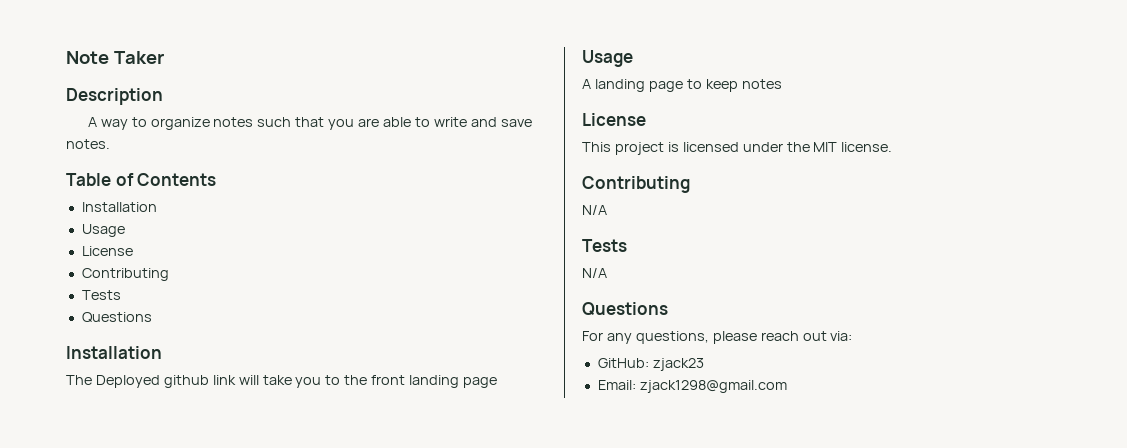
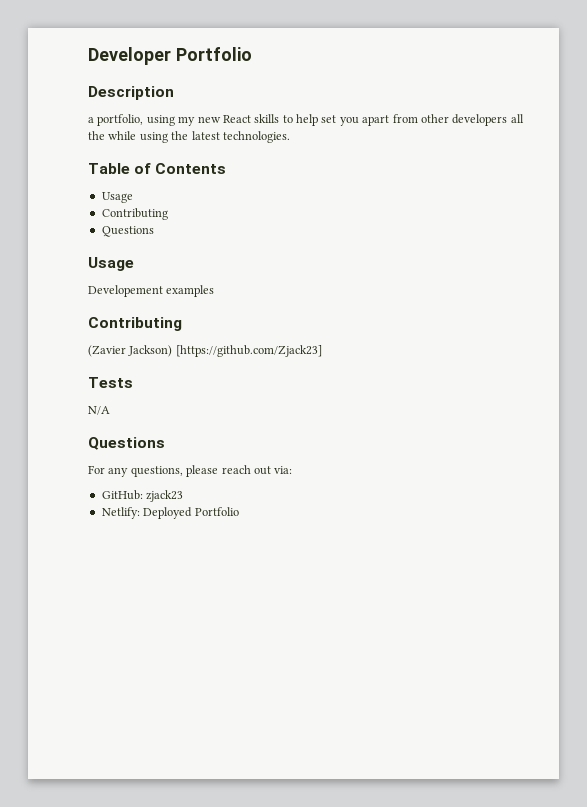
[66,51,164,64] Note Taker -> [88,47,252,65] Developer Portfolio
[87,117,532,130] [66,139,110,149] A way to organize notes such that you are able to write and save notes. -> [88,114,524,126] [88,131,290,143] a portfolio, using my new React skills to help set you apart from other developers all the while using the latest technologies.
[81,202,157,212] [81,224,125,237] [81,246,133,256] [81,268,169,281] [81,290,121,300] [81,312,152,322] [66,346,162,359] [66,375,498,388] [582,50,633,67] [582,79,782,92] [582,113,646,126] [582,142,893,155] [582,176,690,193] [582,205,607,215] Installation // Usage // License // Contributing // Tests // Questions // Installation // The Deployed github link will take you to the front landing page // Usage // A landing page to keep notes // License // This project is licensed under the MIT license. // Contributing // N/A -> [101,192,133,203] [101,208,168,220] [101,226,154,237] [88,257,134,271] [88,285,215,297] [88,317,182,331] [88,345,322,357] Usage // Contributing // Questions // Usage // Developement examples // Contributing // (Zavier Jackson) [https://github.com/Zjack23]
[597,380,787,393] Email: zjack1298@gmail.com -> [101,507,239,519] Netlify: Deployed Portfolio

